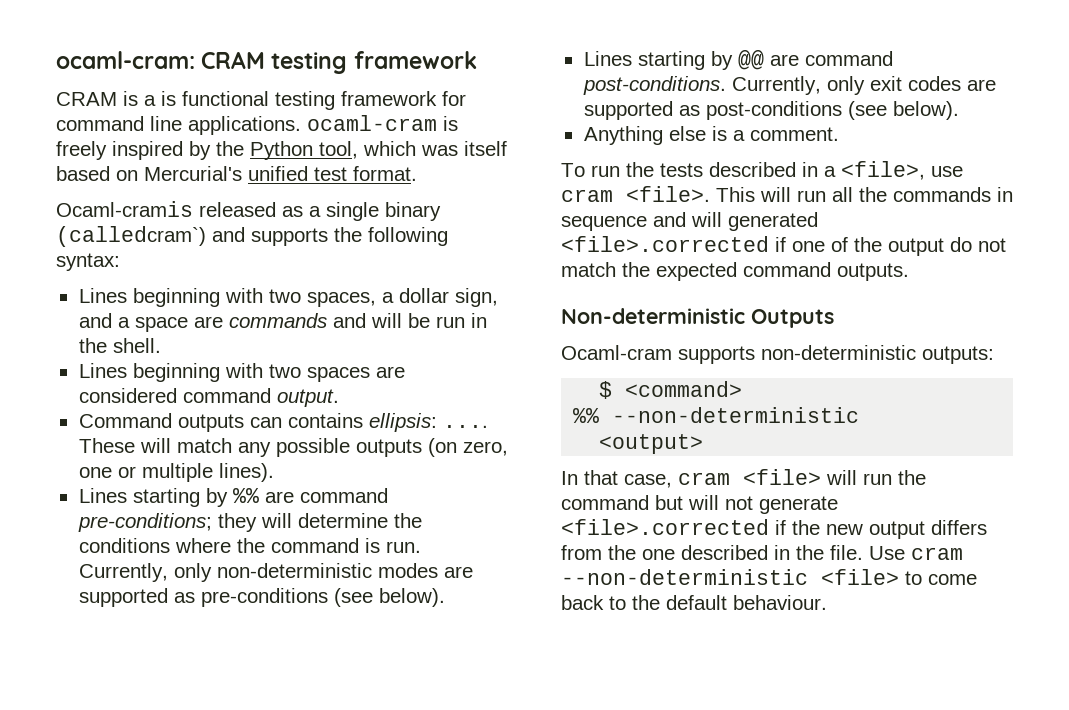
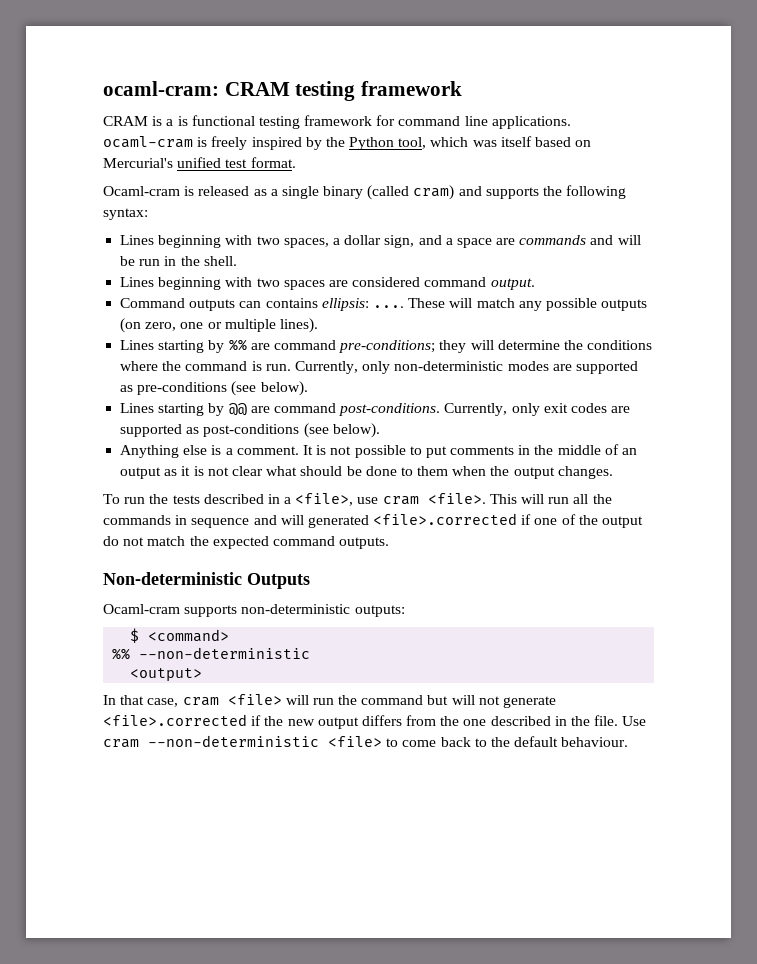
[56,201,193,217] Ocaml-cramis -> [103,186,195,196] Ocaml-cram is
[56,226,206,247] (calledcram`) -> [367,185,455,200] (called cram)
(839, 134) none -> [302,444,638,458] [120,466,613,479] It is not possible to put comments in the middle of an output as it is not clear what should be done to them when the output changes.

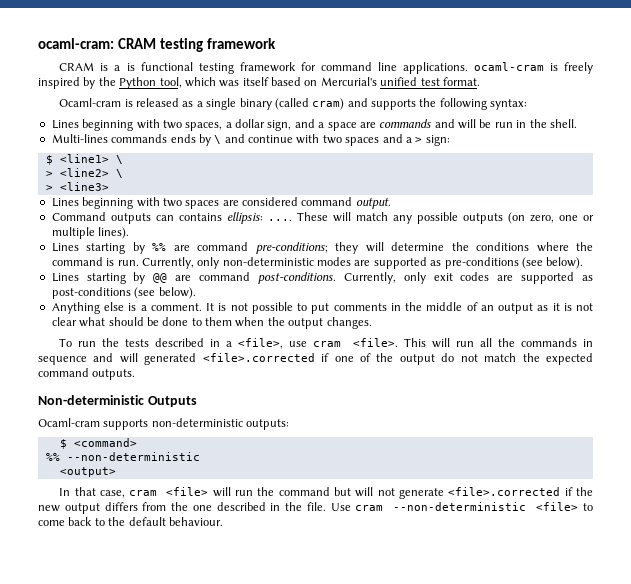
(237, 261) none -> [51,134,450,146] [45,154,123,165] [45,168,123,178] [45,182,109,191] // Multi-lines commands ends by \ and continue with two spaces and a > sign: // $ <line1> \ // > <line2> \ // > <line3>

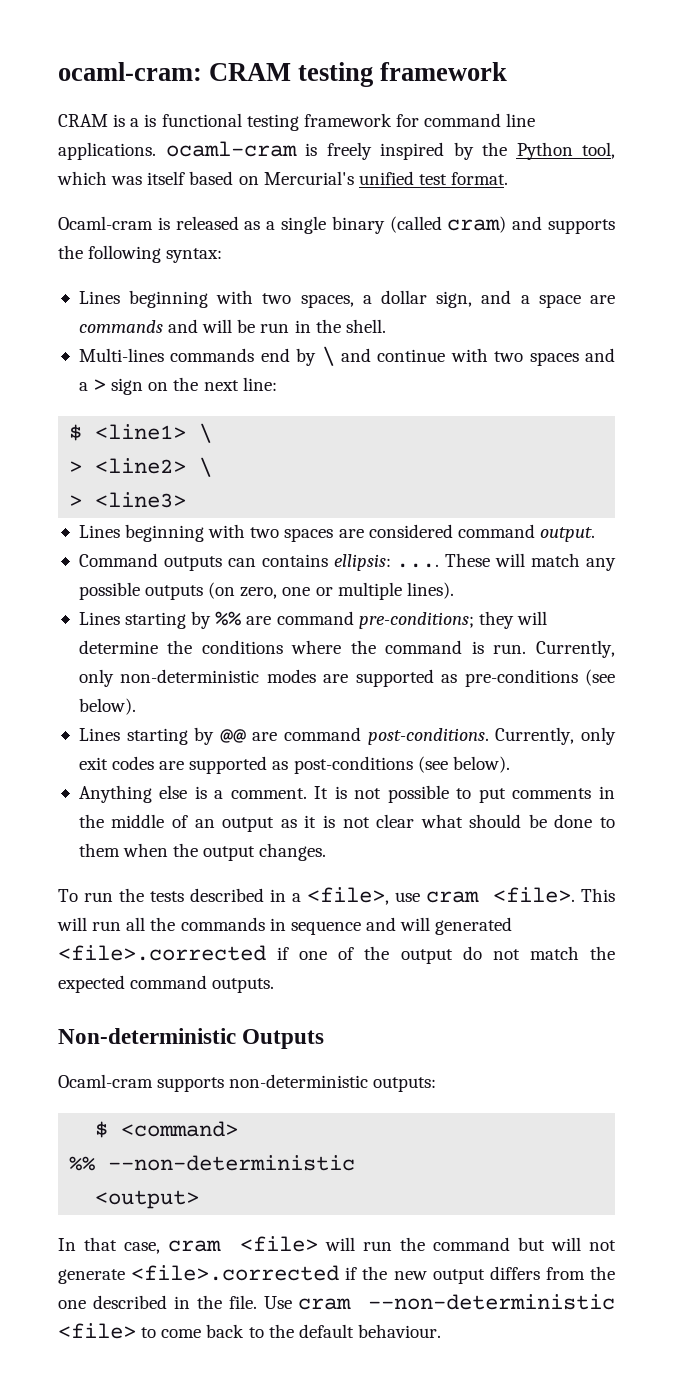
[170,134,196,143] ends -> [260,348,290,362] end
[425,135,450,146] sign: -> [111,377,277,395] sign on the next line:

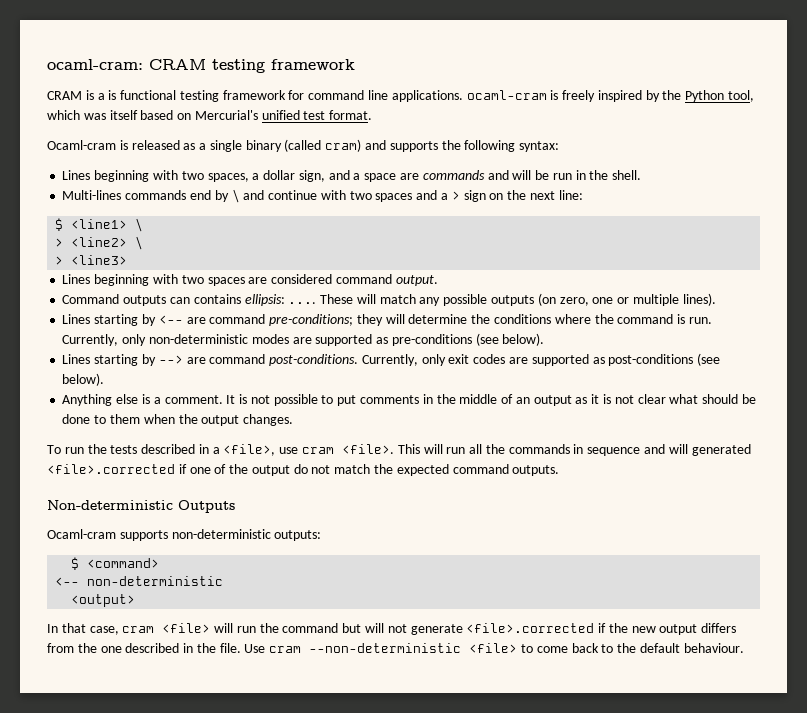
[215,611,242,626] %% -> [158,315,183,324] <--
[219,729,246,743] @@ -> [158,355,183,364] -->
[69,1155,356,1171] %% --non-deterministic -> [55,576,224,586] <-- non-deterministic

